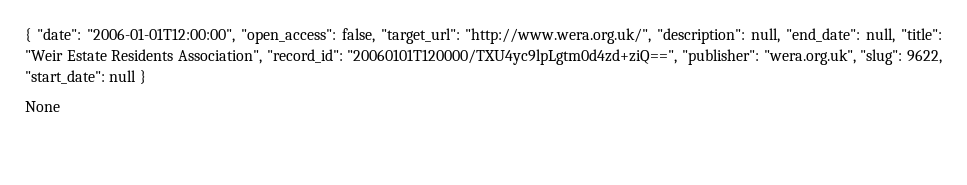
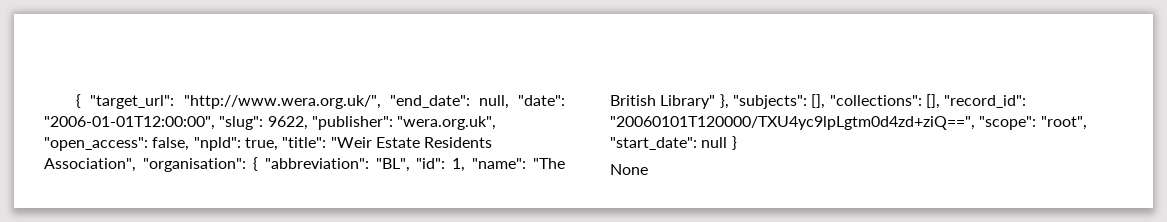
[25,28,896,44] { "date": "2006-01-01T12:00:00", "open_access": false, "target_url": "http://www.wera.org.uk/", "description": null, "end_date": null, -> [76,94,565,109] [44,116,497,130] [44,137,278,151] { "target_url": "http://www.wera.org.uk/", "end_date": null, "date": "2006-01-01T12:00:00", "slug": 9622, "publisher": "wera.org.uk", "open_access": false, "npld": true,
[266,49,942,65] "record_id": "20060101T120000/TXU4yc9lpLgtm0d4zd+ziQ==", "publisher": "wera.org.uk", "slug": 9622, -> [142,157,565,172] [610,94,1027,109] [610,116,1087,130] "organisation": { "abbreviation": "BL", "id": 1, "name": "The British Library" }, "subjects": [], "collections": [], "record_id": "20060101T120000/TXU4yc9lpLgtm0d4zd+ziQ==", "scope": "root",

